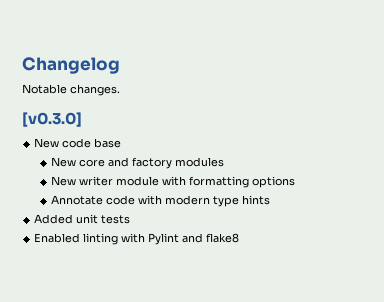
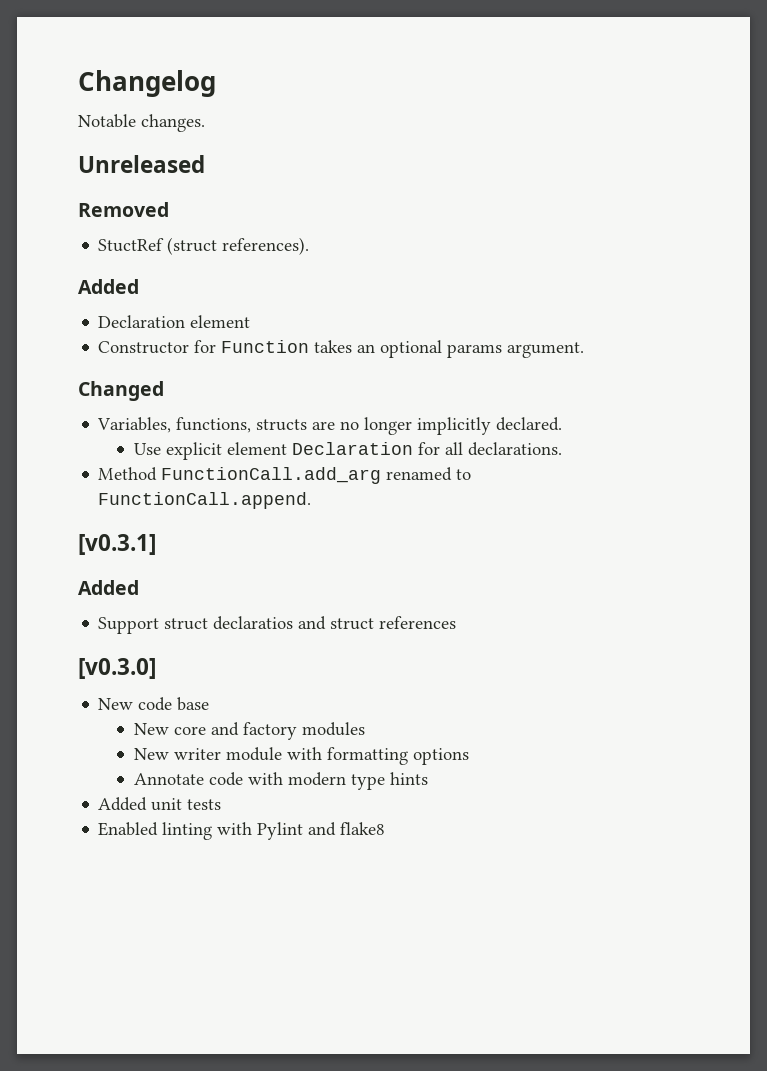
(120, 90) none -> [78,155,205,173] [78,202,169,217] [98,237,310,255] [78,279,139,294] [98,315,251,328] [98,340,585,358] [78,381,164,401] [97,417,563,435] [134,442,563,460] [98,467,472,484] [98,492,312,509] [78,534,156,555] [78,580,139,595] [98,616,457,634] // Unreleased // Removed // StuctRef (struct references). // Added // Declaration element // Constructor for Function takes an optional params argument. // Changed // Variables, functions, structs are no longer implicitly declared. // Use explicit element Declaration for all declarations. // Method FunctionCall.add_arg renamed to FunctionCall.append. // [v0.3.1] // Added // Support struct declaratios and struct references

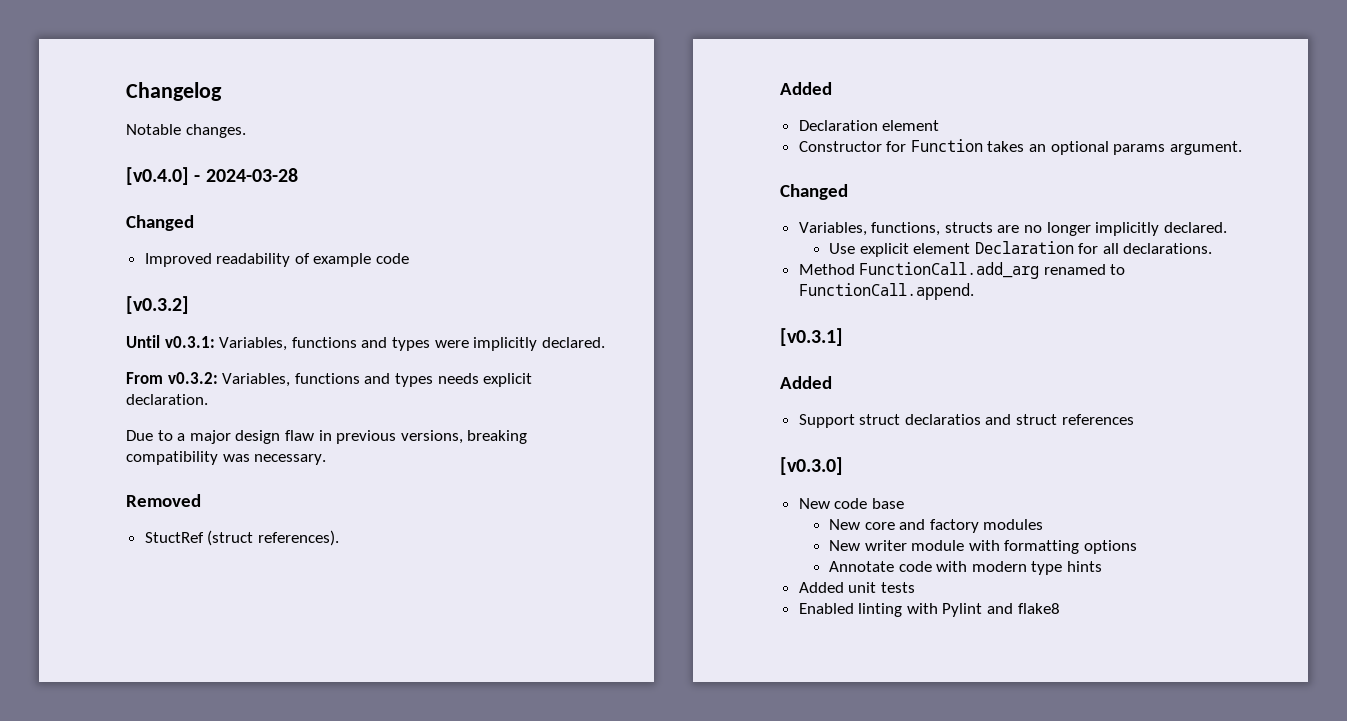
[78,155,205,173] Unreleased -> [126,167,298,185] [126,215,194,231] [144,253,410,267] [126,296,189,314] [126,335,605,351] [126,372,533,387] [126,394,208,405] [126,430,528,444] [126,451,327,465] [v0.4.0] - 2024-03-28 // Changed // Improved readability of example code // [v0.3.2] // Until v0.3.1: Variables, functions and types were implicitly declared. // From v0.3.2: Variables, functions and types needs explicit declaration. // Due to a major design flaw in previous versions, breaking compatibility was necessary.

